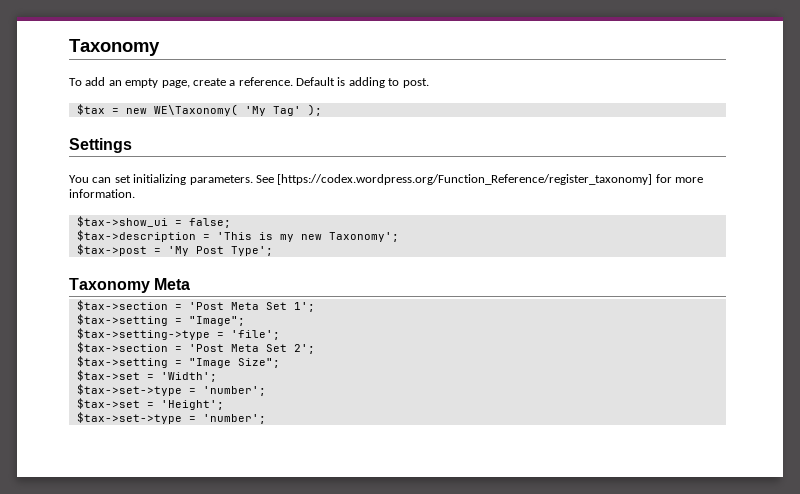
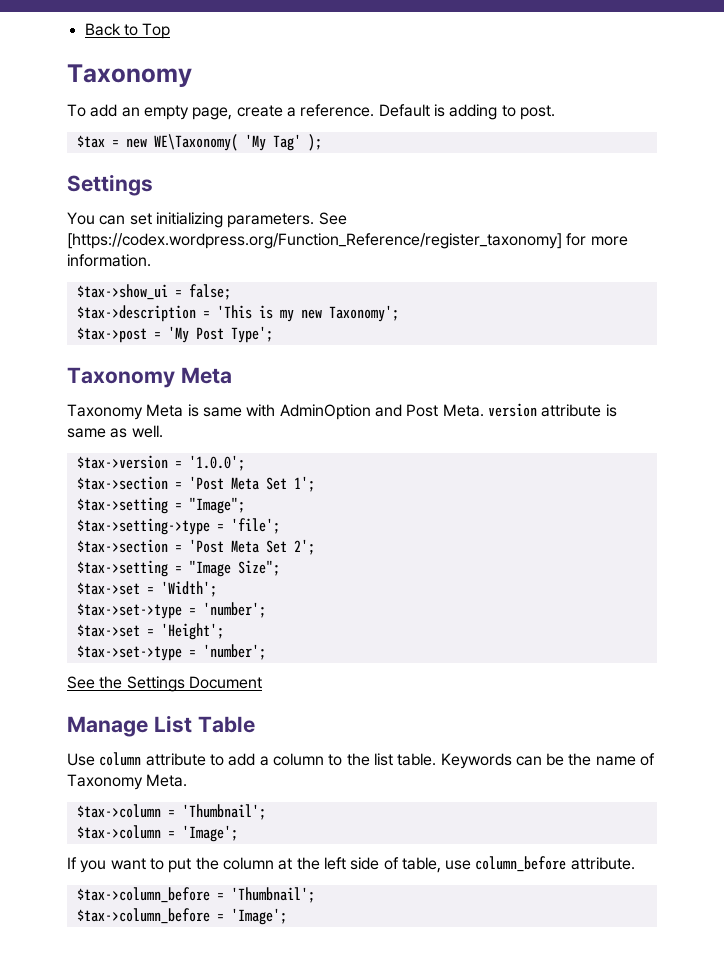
(69, 47) none -> [84,23,171,39] Back to Top //
(191, 284) none -> [67,403,617,420] [67,425,163,438] [76,455,245,471] // Taxonomy Meta is same with AdminOption and Post Meta. version attribute is same as well. // $tax->version = '1.0.0';
(266, 419) none -> [67,676,262,692] [67,715,255,737] [67,752,656,769] [67,774,188,790] [76,804,266,820] [76,825,238,842] [67,856,635,873] [76,887,315,903] [76,908,287,925] // See the Settings Document // Manage List Table // Use column attribute to add a column to the list table. Keywords can be the name of Taxonomy Meta. // $tax->column = 'Thumbnail'; // $tax->column = 'Image'; // If you want to put the column at the left side of table, use column_before attribute. // $tax->column_before = 'Thumbnail'; // $tax->column_before = 'Image';

